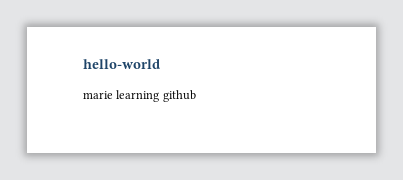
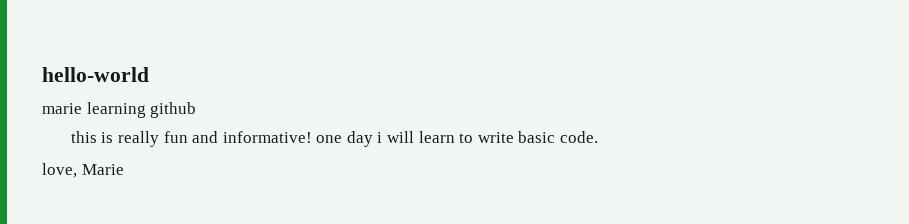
(196, 96) none -> [70,131,599,147] [42,163,124,178] // this is really fun and informative! one day i will learn to write basic code. // love, Marie

